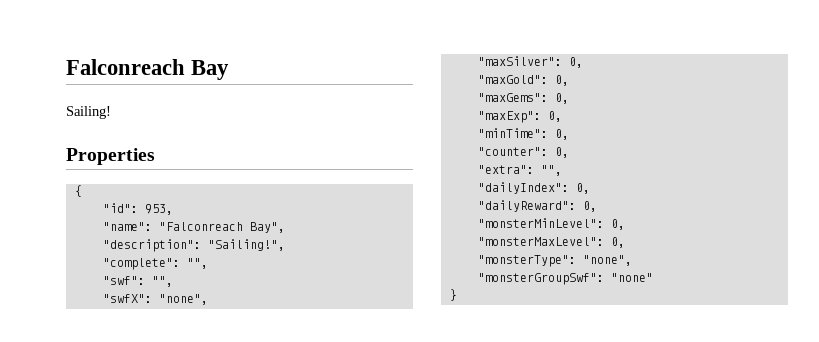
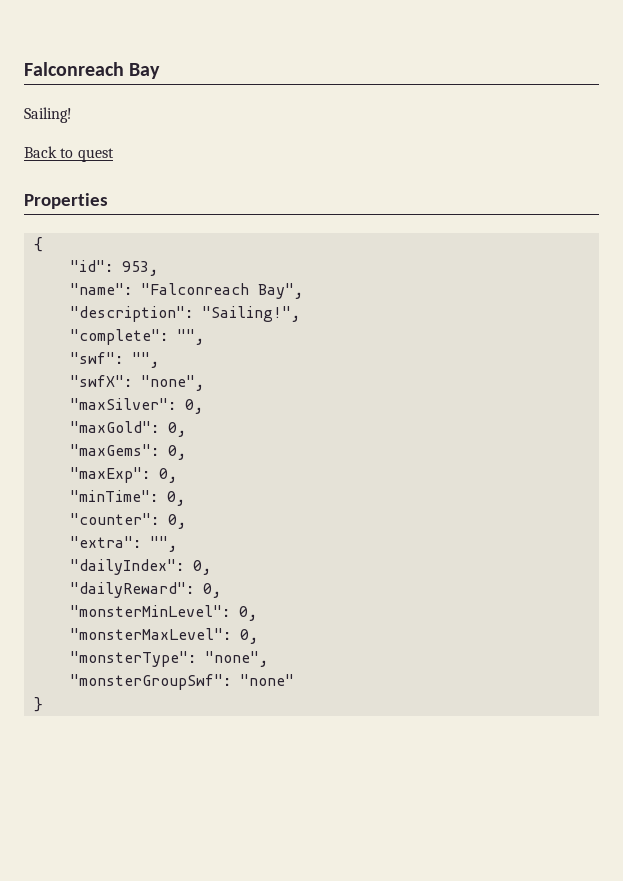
(111, 112) none -> [24,146,114,162] // Back to quest

